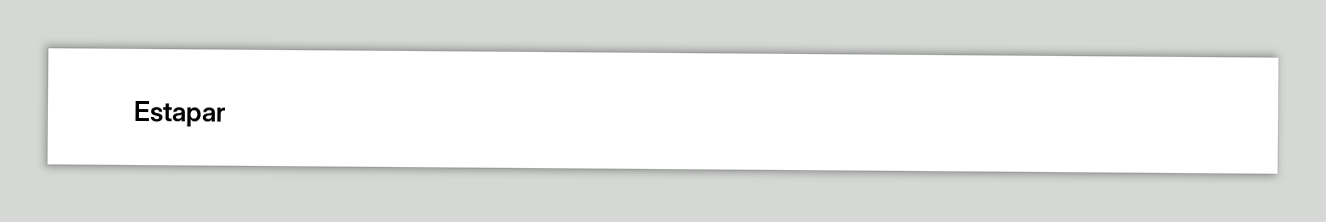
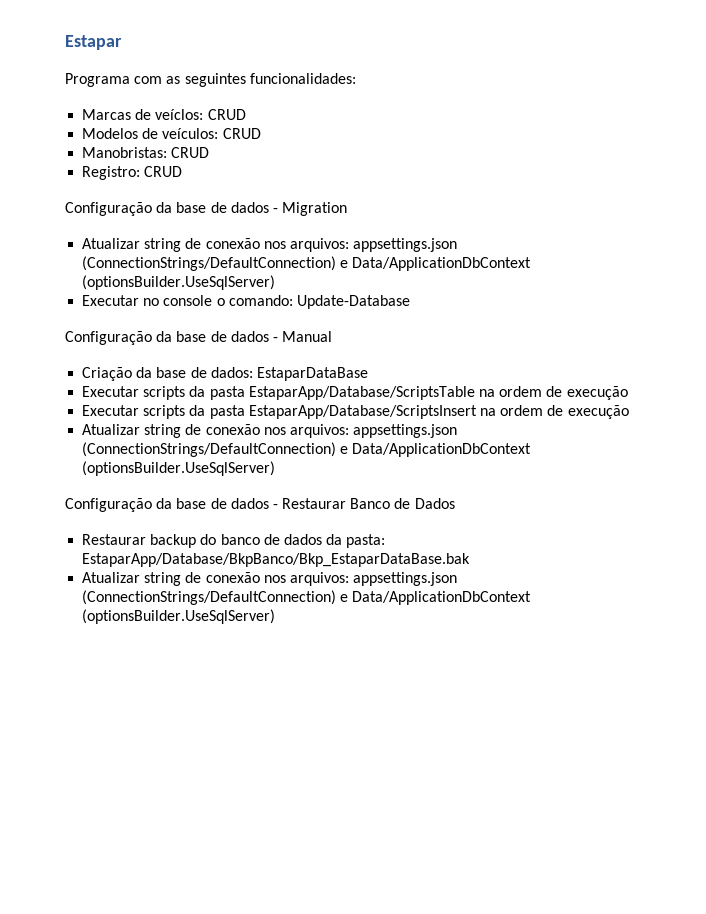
(226, 114) none -> [65,73,356,87] [82,109,246,120] [82,128,261,139] [82,147,210,158] [82,166,183,180] [65,202,348,216] [82,238,458,252] [82,256,532,271] [82,275,276,290] [82,295,410,309] [65,331,333,345] [82,367,368,381] [82,386,628,400] [82,405,629,419] [82,424,458,438] [82,442,532,457] [82,461,276,476] [65,498,455,512] [82,534,386,548] [82,553,471,567] [82,572,458,586] [82,590,532,605] [82,609,276,624] // Programa com as seguintes funcionalidades: // Marcas de veíclos: CRUD // Modelos de veículos: CRUD // Manobristas: CRUD // Registro: CRUD // Configuração da base de dados - Migration // Atualizar string de conexão nos arquivos: appsettings.json (ConnectionStrings/DefaultConnection) e Data/ApplicationDbContext (optionsBuilder.UseSqlServer) // Executar no console o comando: Update-Database // Configuração da base de dados - Manual // Criação da base de dados: EstaparDataBase // Executar scripts da pasta EstaparApp/Database/ScriptsTable na ordem de execução // Executar scripts da pasta EstaparApp/Database/ScriptsInsert na ordem de execução // Atualizar string de conexão nos arquivos: appsettings.json (ConnectionStrings/DefaultConnection) e Data/ApplicationDbContext (optionsBuilder.UseSqlServer) // Configuração da base de dados - Restaurar Banco de Dados // Restaurar backup do banco de dados da pasta: EstaparApp/Database/BkpBanco/Bkp_EstaparDataBase.bak // Atualizar string de conexão nos arquivos: appsettings.json (ConnectionStrings/DefaultConnection) e Data/ApplicationDbContext (optionsBuilder.UseSqlServer)

